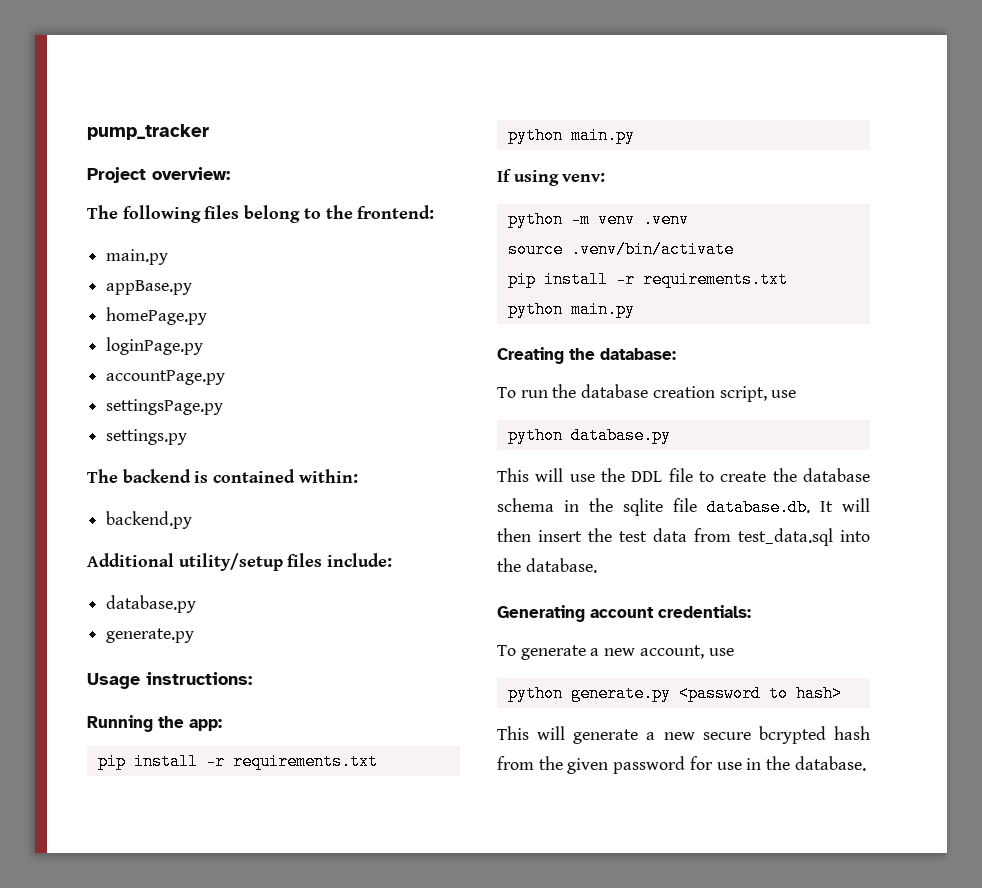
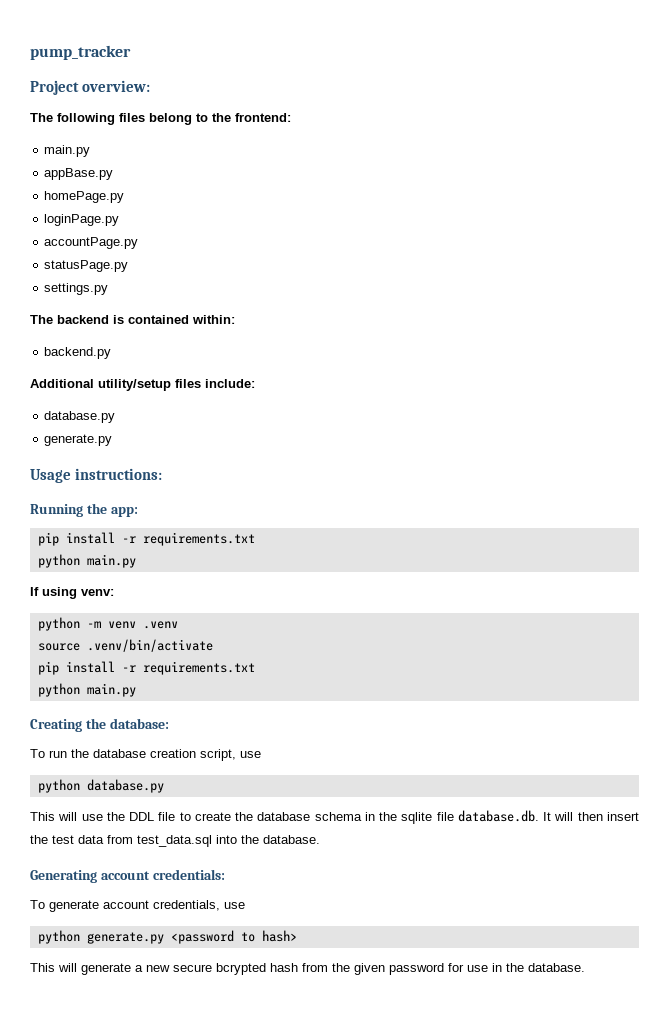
[106,399,224,415] settingsPage.py -> [44,260,129,272] statusPage.py
[590,645,704,659] a new account, -> [103,900,220,911] account credentials,

